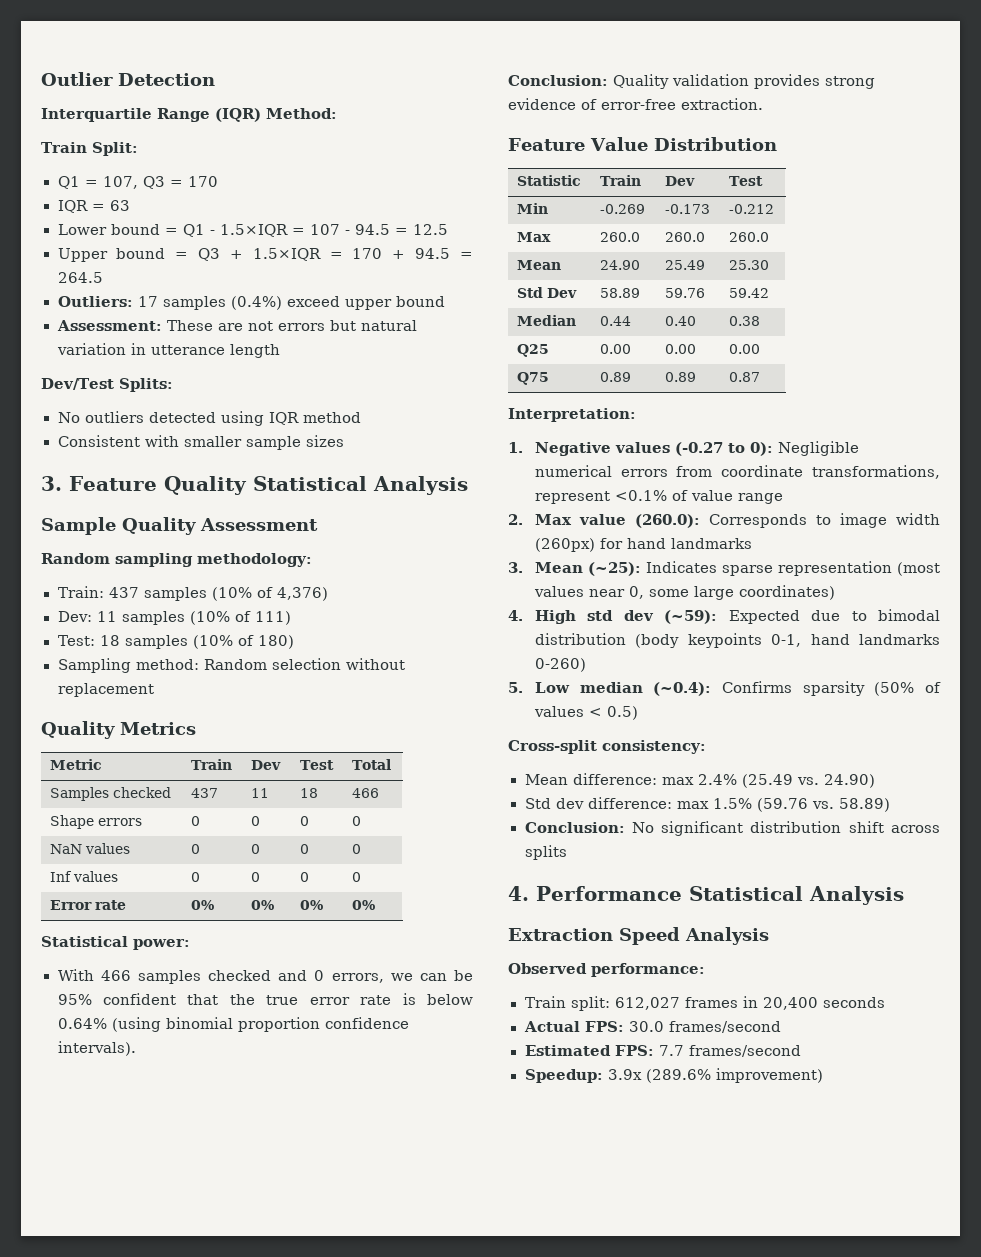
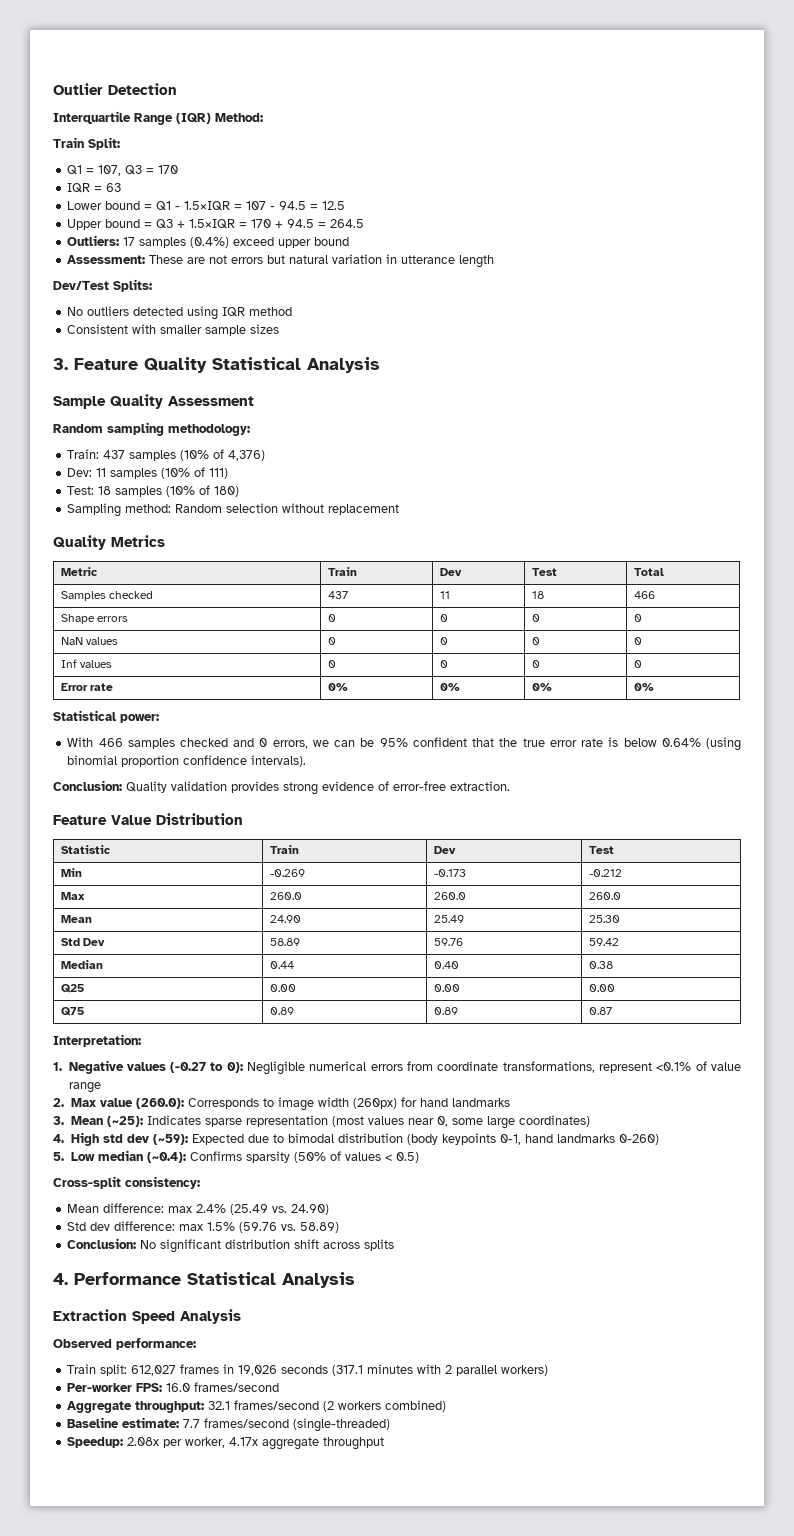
[762,997,818,1010] 20,400 -> [238,1365,278,1376] 19,026
[523,1021,781,1033] [524,1045,654,1056] // Actual FPS: 30.0 frames/second // Estimated FPS: -> [332,1364,549,1376] [67,1382,280,1392] [67,1400,447,1413] [67,1417,180,1428] (317.1 minutes with 2 parallel workers) // Per-worker FPS: 16.0 frames/second // Aggregate throughput: 32.1 frames/second (2 workers combined) // Baseline estimate:
(801, 1051) none -> [293,1418,391,1432] (single-threaded)
[607,1068,823,1083] 3.9x (289.6% improvement) -> [127,1437,385,1450] 2.08x per worker, 4.17x aggregate throughput

